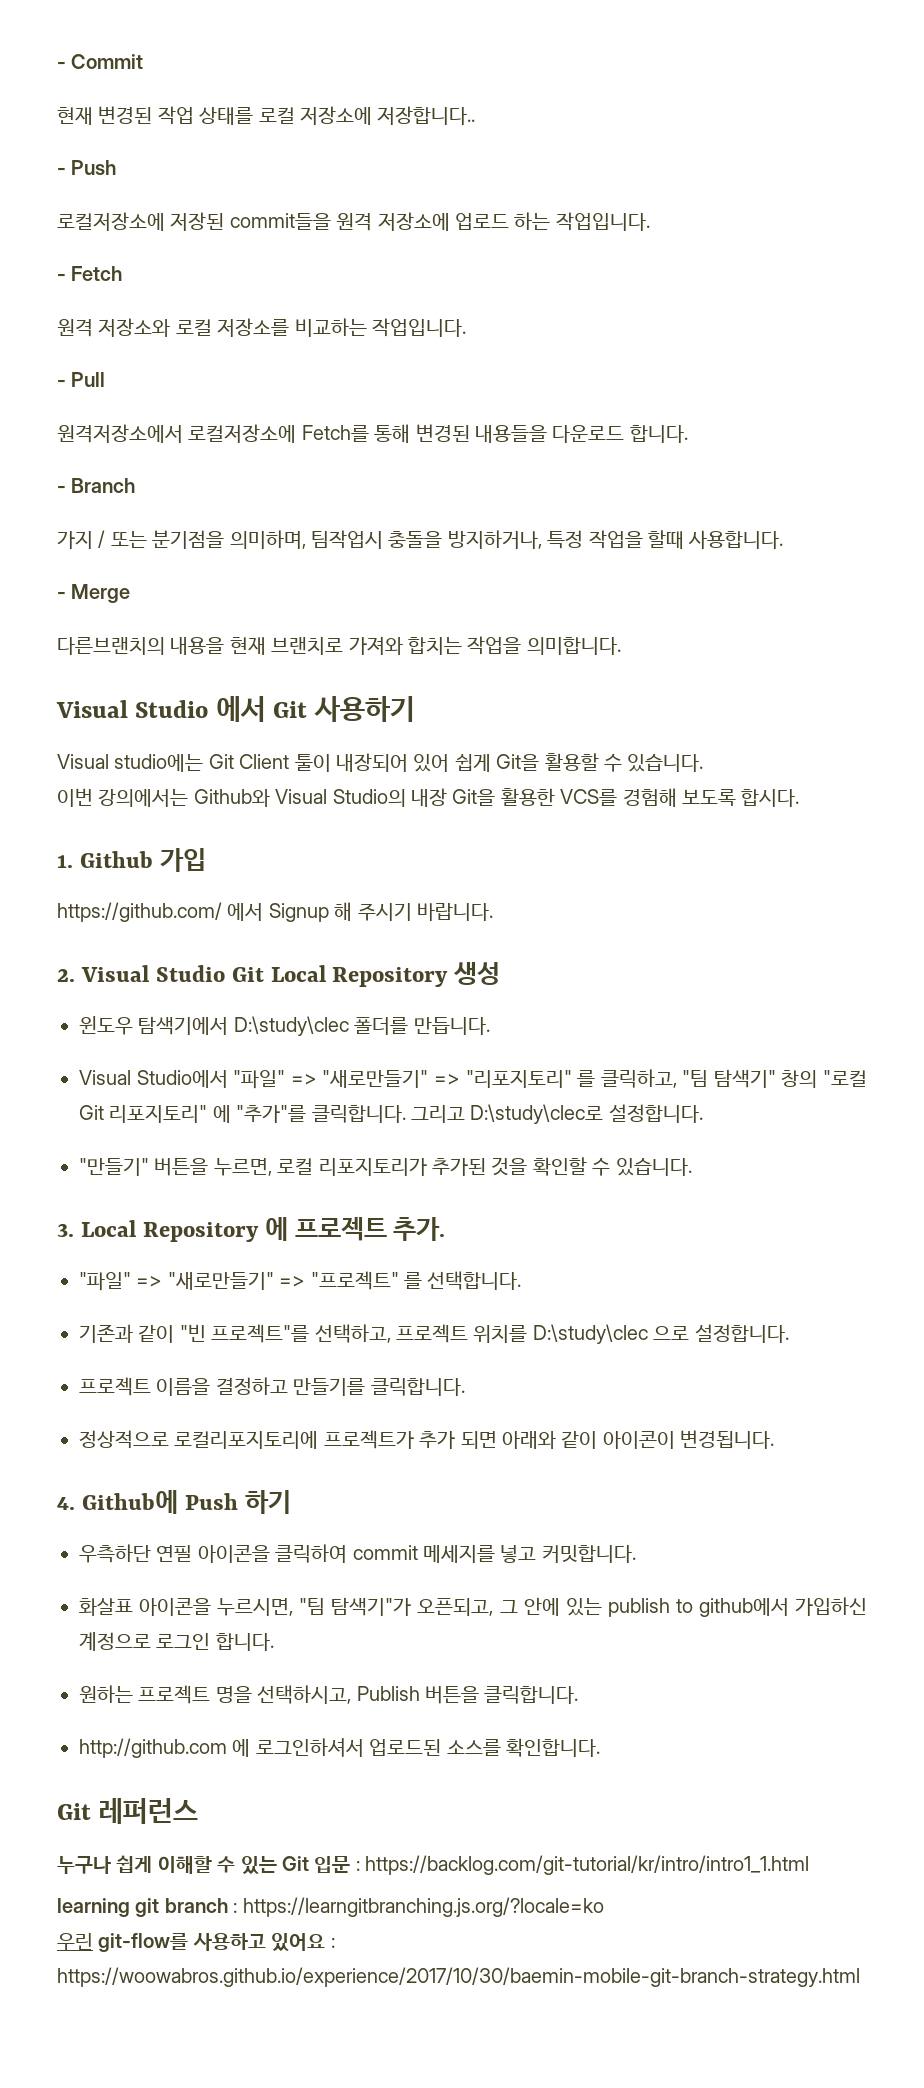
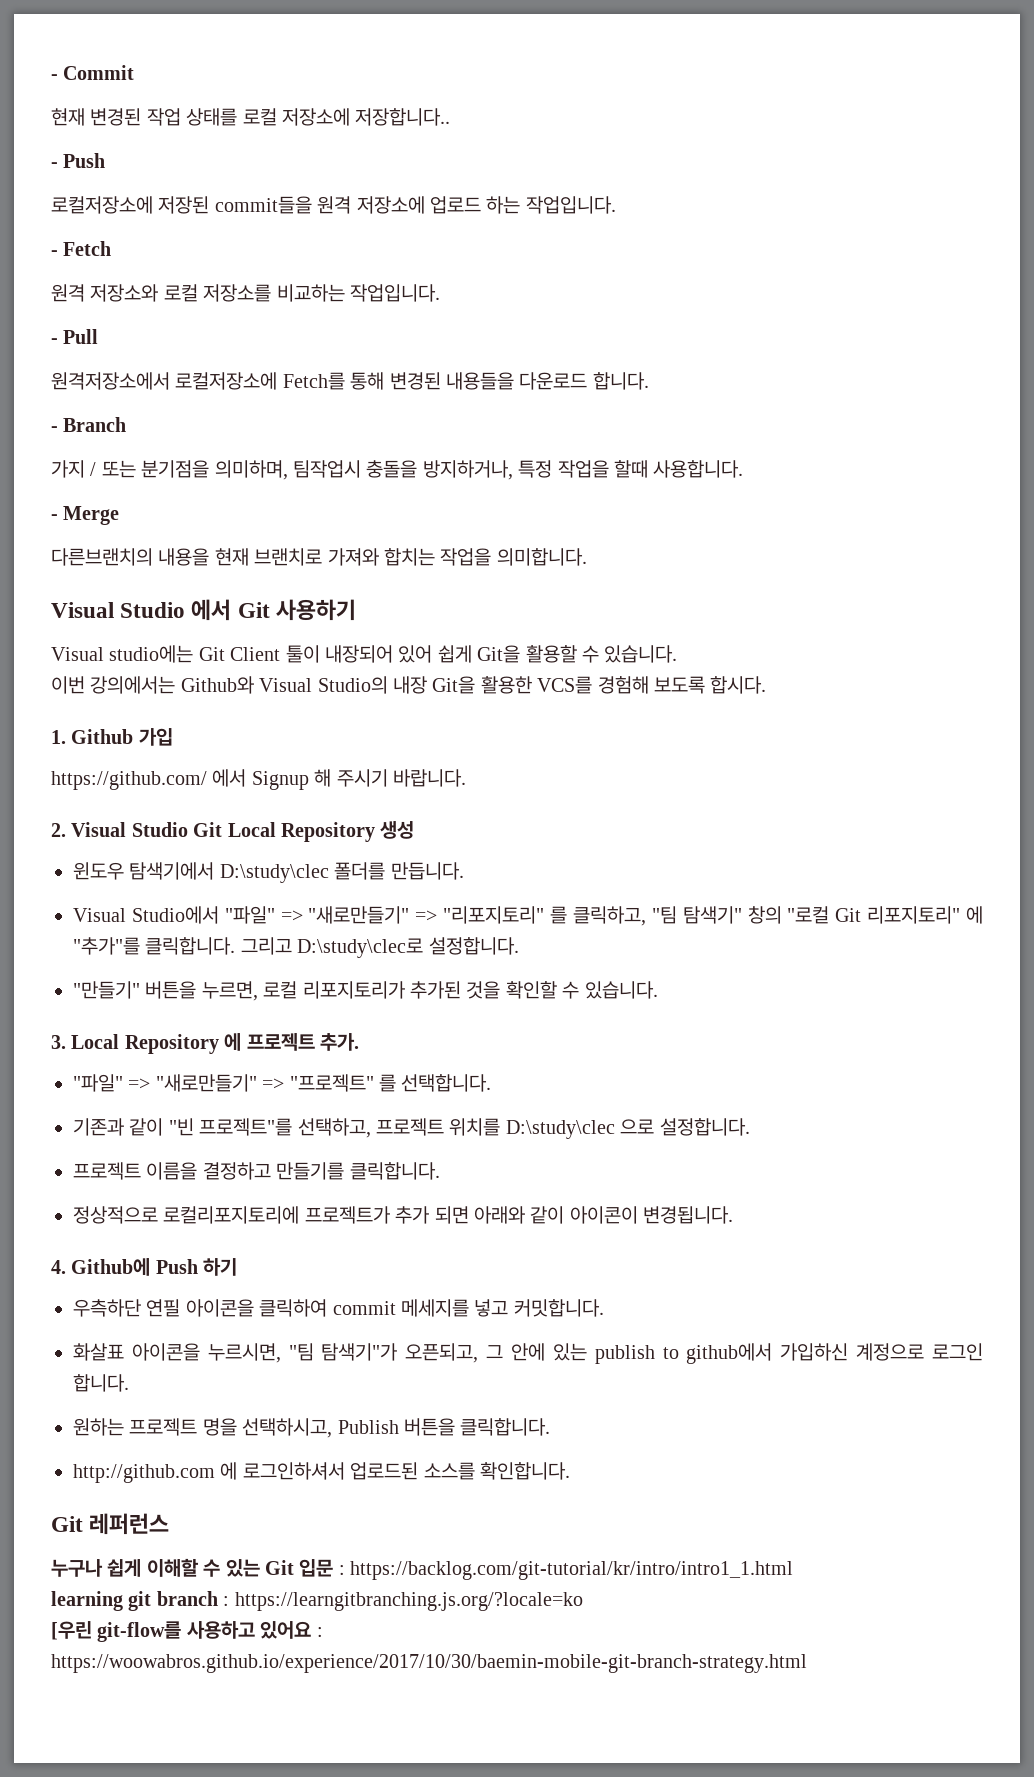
[57,1933,93,1951] 우린 -> [51,1621,92,1640] [우린

